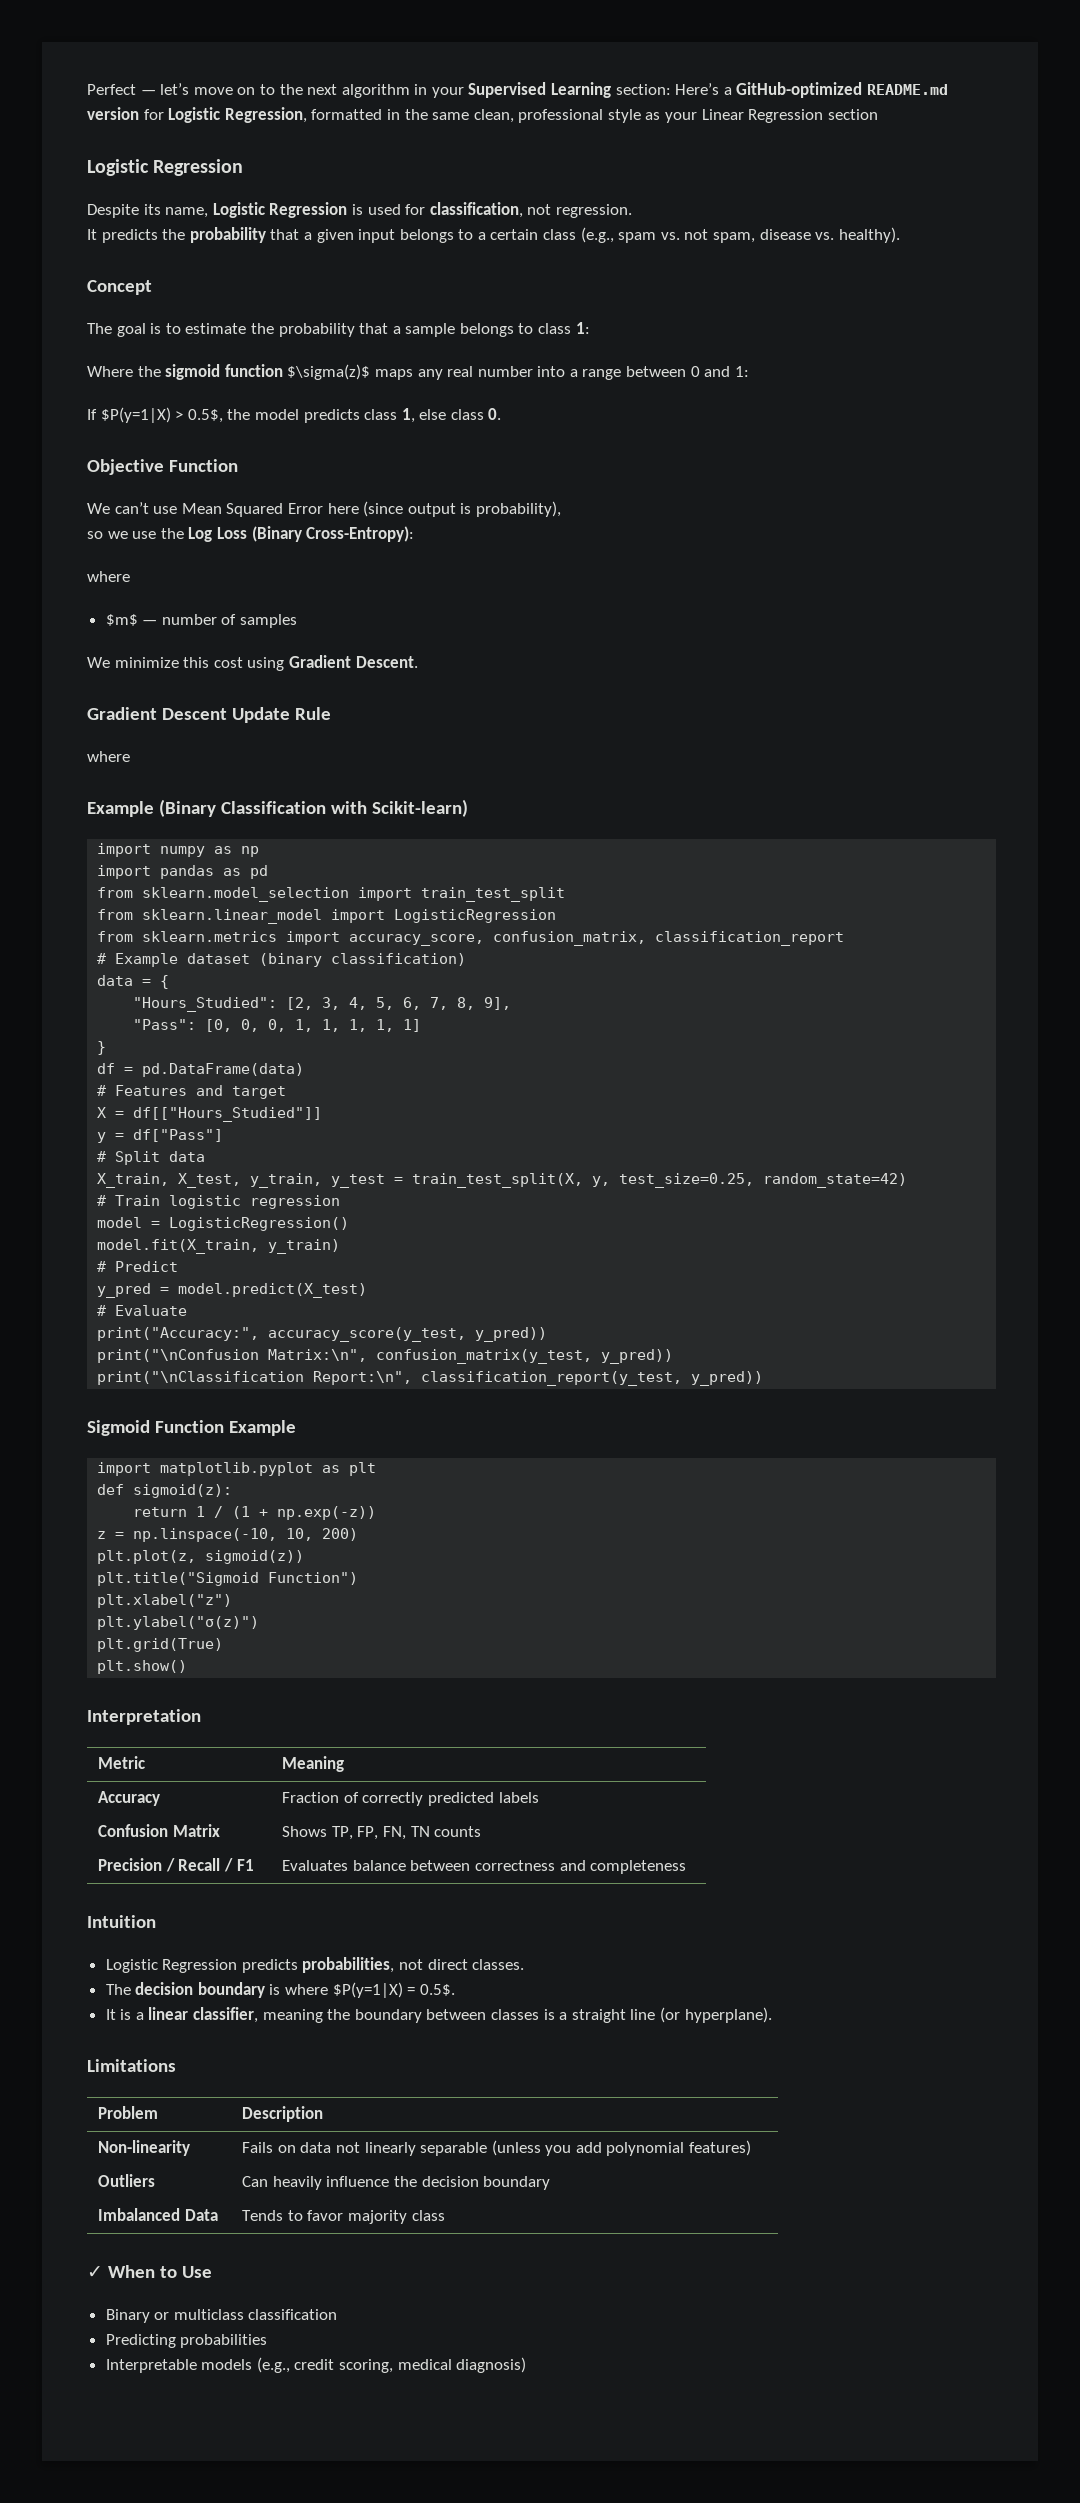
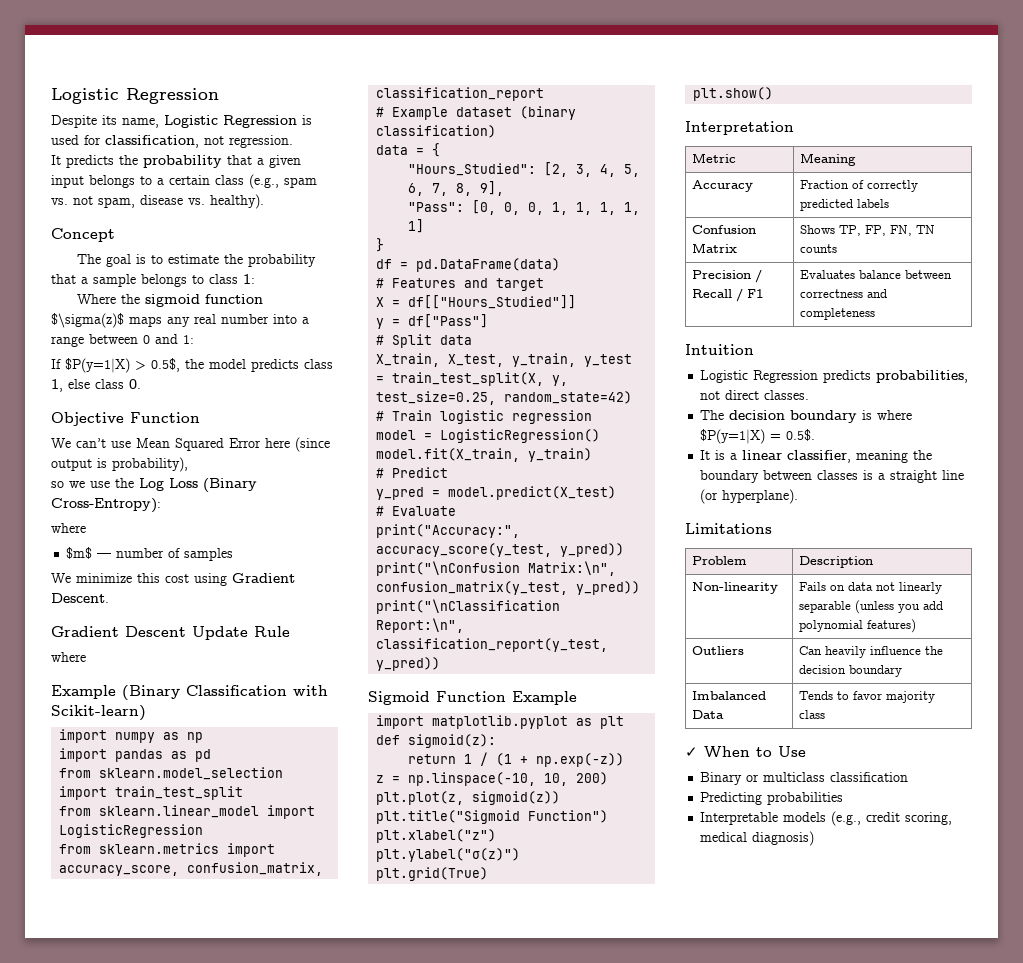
[87,82,949,98] [87,107,878,123] Perfect — let’s move on to the next algorithm in your Supervised Learning section: Here’s a GitHub-optimized README.md version for Logistic Regression, formatted in the same clean, professional style as your Linear Regression section // -> (51, 96) none

